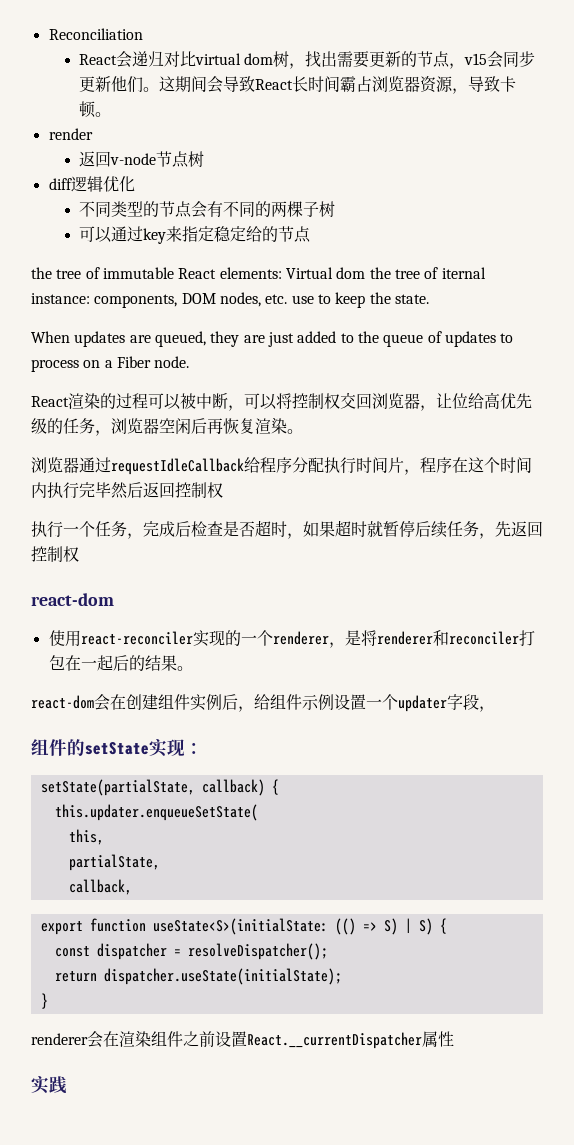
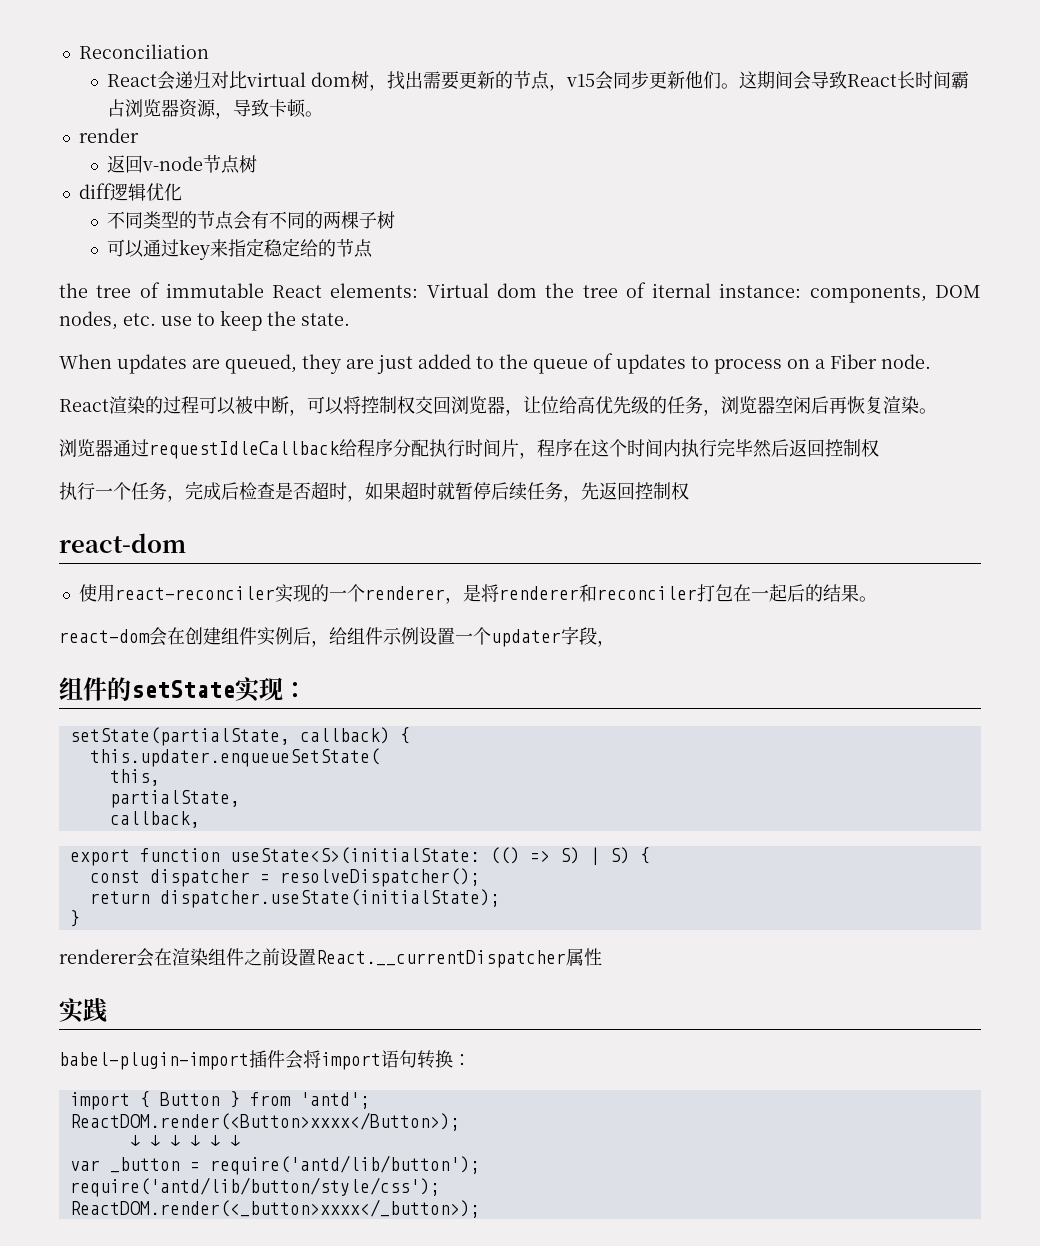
(67, 1085) none -> [59,1050,471,1070] [69,1091,370,1110] [69,1112,460,1131] [129,1135,240,1147] [69,1155,480,1175] [69,1177,440,1197] [69,1199,480,1218] // babel-plugin-import插件会将import语句转换： // import { Button } from 'antd'; // ReactDOM.render(<Button>xxxx</Button>); // ↓ ↓ ↓ ↓ ↓ ↓ // var _button = require('antd/lib/button'); // require('antd/lib/button/style/css'); // ReactDOM.render(<_button>xxxx</_button>);

